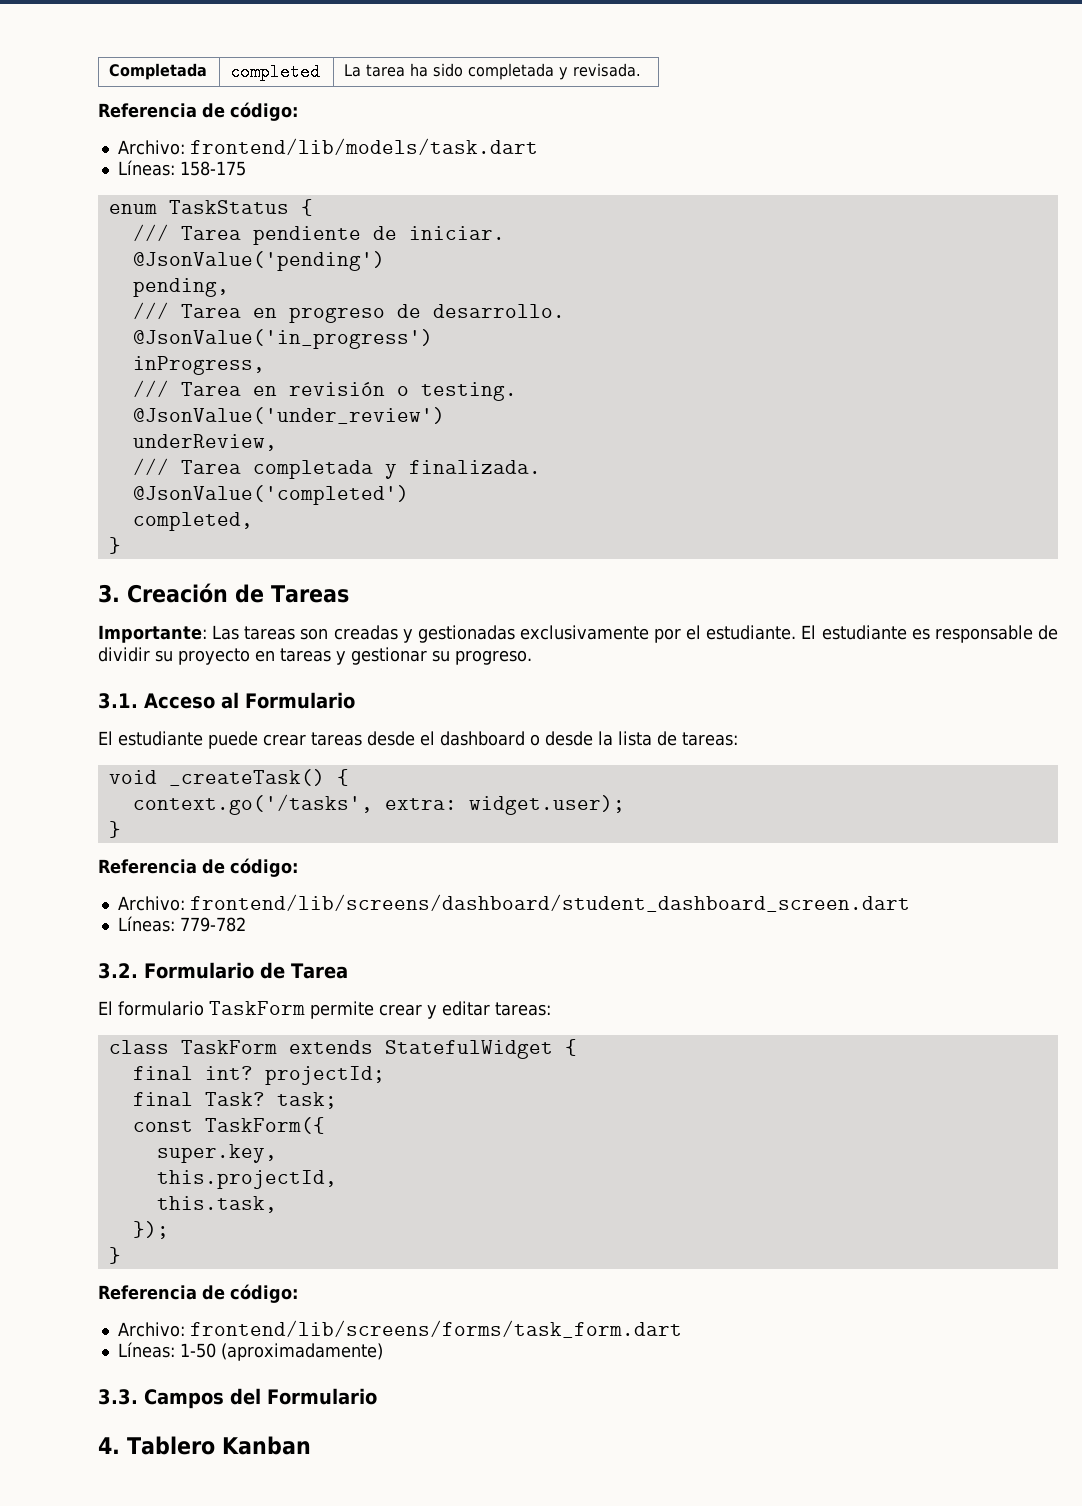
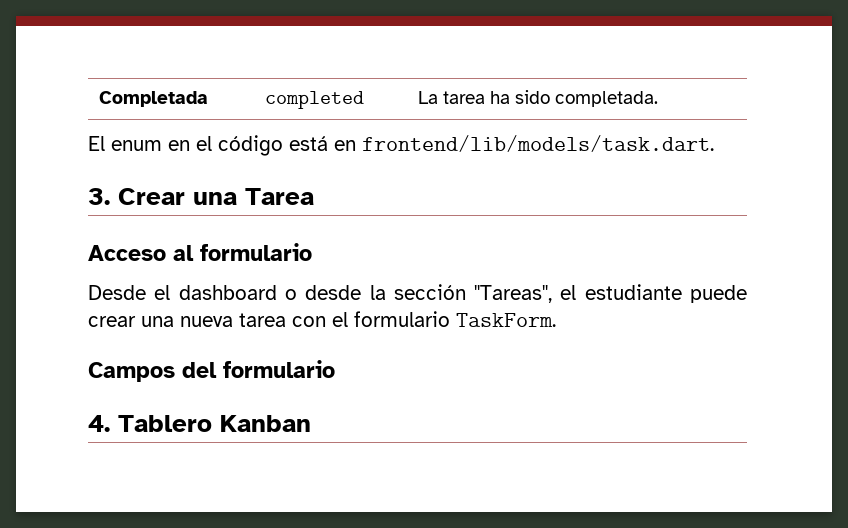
[468,63,642,80] [98,102,298,121] [117,138,538,155] [117,160,246,176] [108,199,313,216] [132,224,505,245] [132,251,385,271] [132,278,229,297] [132,302,565,323] [132,329,433,349] [132,356,265,375] [132,380,517,401] [132,407,445,424] [132,434,277,451] [132,458,541,479] [132,485,409,505] [132,512,253,531] [108,537,121,554] [98,583,349,603] [98,625,1058,643] [98,647,532,665] [98,692,355,709] [98,731,415,749] completada y revisada. // Referencia de código: // Archivo: frontend/lib/models/task.dart // Líneas: 158-175 // enum TaskStatus { // /// Tarea pendiente de iniciar. // @JsonValue('pending') // pending, // /// Tarea en progreso de desarrollo. // @JsonValue('in_progress') // inProgress, // /// Tarea en revisión o testing. // @JsonValue('under_review') // underReview, // /// Tarea completada y finalizada. // @JsonValue('completed') // completed, // } // 3. Creación de Tareas // Importante: Las tareas son creadas y gestionadas exclusivamente por el estudiante. El estudiante es responsable de dividir su proyecto en tareas y gestionar su progreso. // 3.1. Acceso al Formulario // El estudiante puede crear tareas desde -> [555,91,659,107] [88,135,714,156] [88,188,314,205] [88,243,312,261] [88,285,146,300] completada. // El enum en el código está en frontend/lib/models/task.dart. // 3. Crear una Tarea // Acceso al formulario // Desde
[618,731,738,746] [108,769,349,786] [132,794,625,815] [108,821,121,838] [98,858,298,877] [117,894,910,912] [117,916,246,932] [98,962,348,979] [98,1001,551,1019] [108,1039,577,1059] [132,1066,385,1085] [132,1092,337,1109] [132,1117,325,1134] [156,1144,277,1163] [156,1170,337,1189] [156,1196,277,1213] [132,1221,169,1239] [108,1247,121,1264] [98,1284,298,1303] [117,1320,682,1338] [117,1342,383,1361] [98,1389,138,1405] lista de tareas: // void _createTask() { // context.go('/tasks', extra: widget.user); // } // Referencia de código: // Archivo: frontend/lib/screens/dashboard/student_dashboard_screen.dart // Líneas: 779-782 // 3.2. Formulario de Tarea // El formulario TaskForm permite crear y editar tareas: // class TaskForm extends StatefulWidget { // final int? projectId; // final Task? task; // const TaskForm({ // super.key, // this.projectId, // this.task, // }); // } // Referencia de código: // Archivo: frontend/lib/screens/forms/task_form.dart // Líneas: 1-50 (aproximadamente) // 3.3. -> [393,284,747,303] [88,311,556,327] sección "Tareas", el estudiante puede crear una nueva tarea con el formulario TaskForm. //
[267,1388,377,1405] Formulario -> [223,360,335,378] formulario

